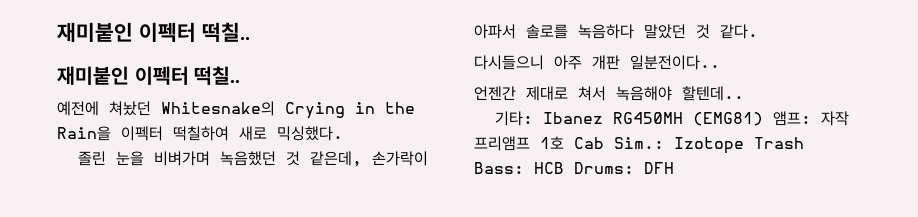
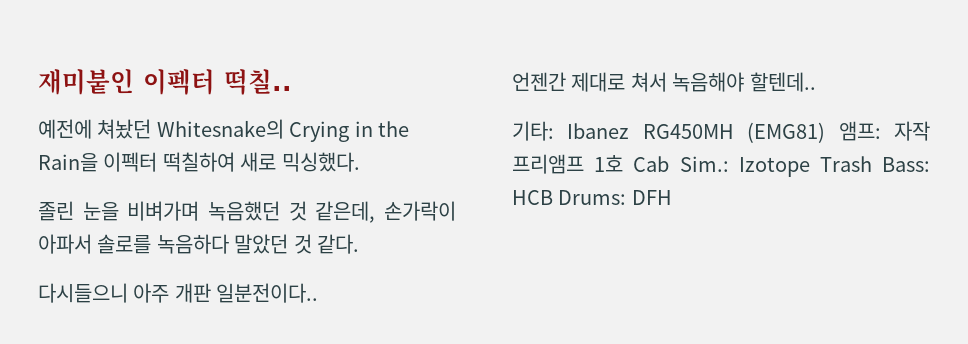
[57,22,250,42] [57,66,241,85] 재미붙인 이펙터 떡칠.. // 재미붙인 이펙터 떡칠.. -> [38,69,292,95] 재미붙인 이펙터 떡칠..

